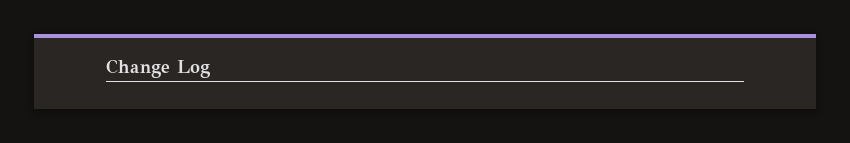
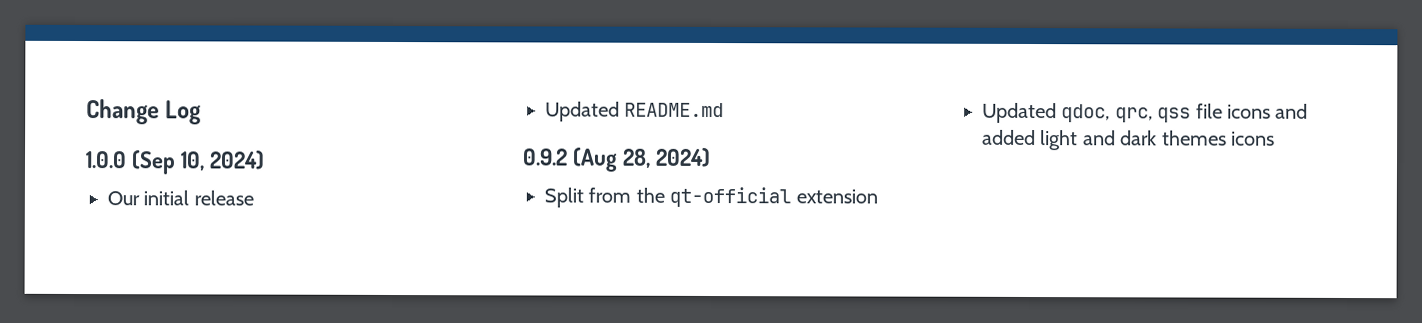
(210, 69) none -> [85,150,266,175] [107,190,254,206] [545,101,725,122] [522,147,712,172] [544,186,878,208] [982,102,1309,124] [982,129,1275,151] // 1.0.0 (Sep 10, 2024) // Our initial release // Updated README.md // 0.9.2 (Aug 28, 2024) // Split from the qt-official extension // Updated qdoc, qrc, qss file icons and added light and dark themes icons

